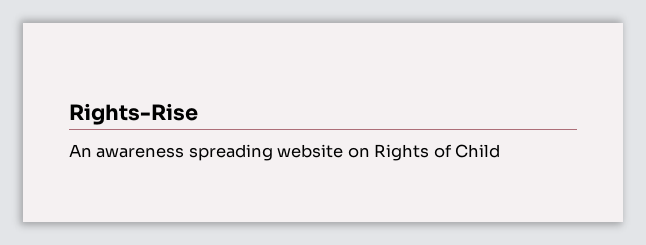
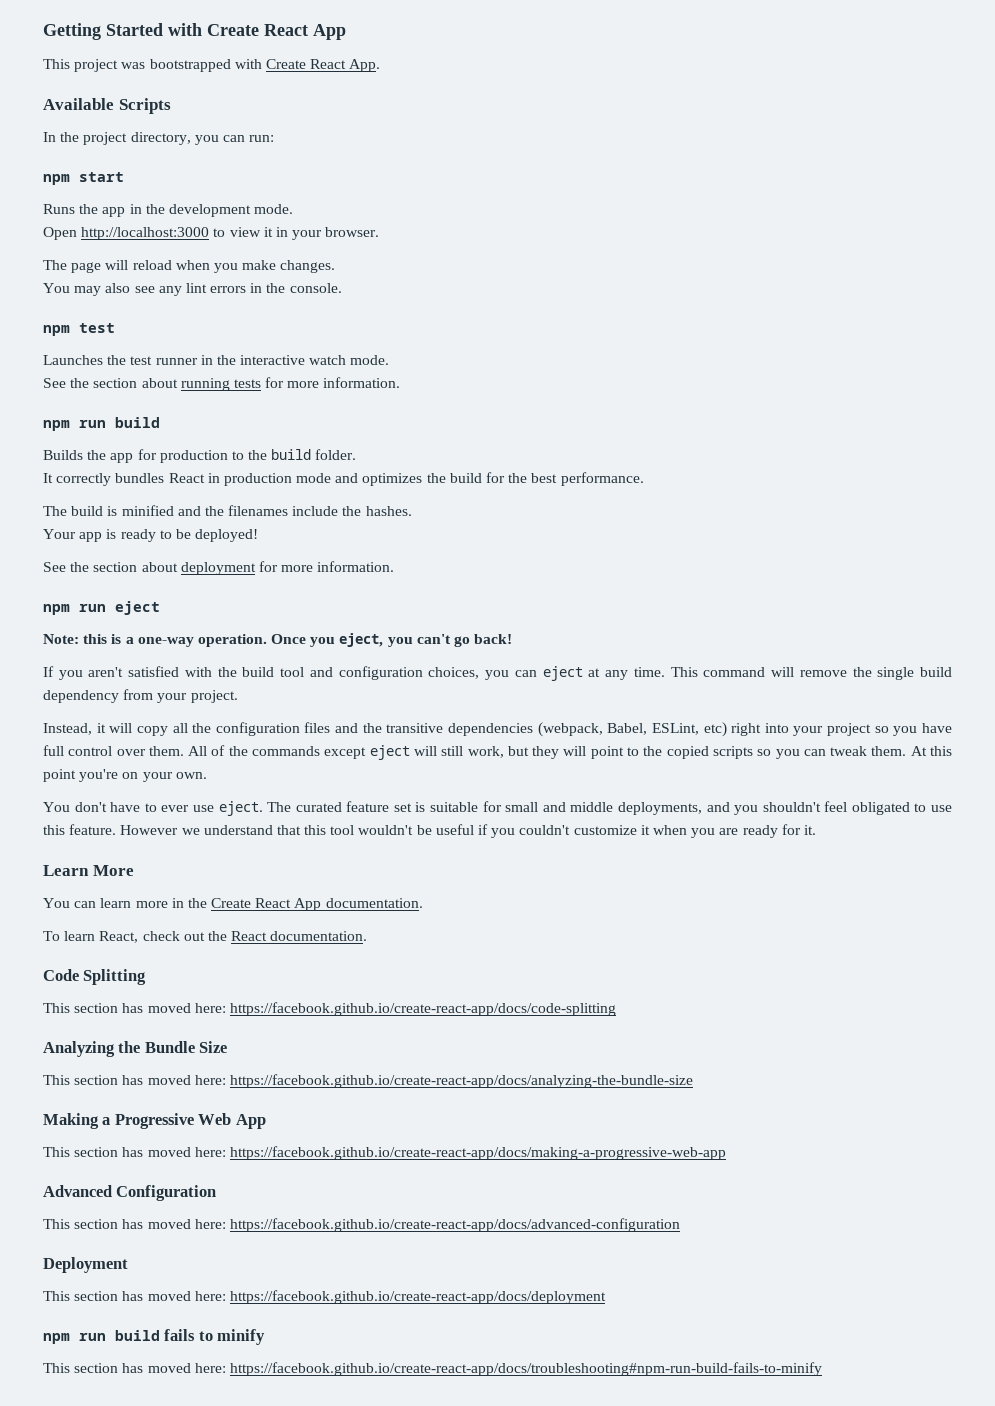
[69,103,198,125] [69,144,501,161] Rights-Rise // An awareness spreading website on Rights of Child -> [43,23,346,40] [43,59,381,72] [43,98,171,114] [43,132,275,145] [43,172,124,185] [43,204,294,217] [43,227,380,240] [43,260,336,273] [43,283,342,296] [43,323,115,336] [43,355,390,365] [43,377,401,391] [43,417,160,431] [43,449,357,463] [43,472,644,486] [43,505,412,516] [43,529,259,542] [43,561,395,575] [43,601,160,615] [43,633,513,647] [43,666,953,681] [43,689,238,703] [43,722,952,737] [43,745,953,760] [43,769,207,782] [43,801,953,816] [43,824,816,838] [43,865,134,876] [43,898,423,911] [43,931,368,943] [43,969,147,985] [43,1002,616,1016] [43,1041,228,1057] [43,1074,693,1088] [43,1113,266,1129] [43,1146,726,1160] [43,1185,217,1201] [43,1218,680,1232] [43,1257,128,1273] [43,1290,606,1304] [43,1329,266,1345] [43,1362,822,1376] Getting Started with Create React App // This project was bootstrapped with Create React App. // Available Scripts // In the project directory, you can run: // npm start // Runs the app in the development mode. // Open http://localhost:3000 to view it in your browser. // The page will reload when you make changes. // You may also see any lint errors in the console. // npm test // Launches the test runner in the interactive watch mode. // See the section about running tests for more information. // npm run build // Builds the app for production to the build folder. // It correctly bundles React in production mode and optimizes the build for the best performance. // The build is minified and the filenames include the hashes. // Your app is ready to be deployed! // See the section about deployment for more information. // npm run eject // Note: this is a one-way operation. Once you eject, you can't go back! // If you aren't satisfied with the build tool and configuration choices, you can eject at any time. This command will remove the single build dependency from your project. // Instead, it will copy all the configuration files and the transitive dependencies (webpack, Babel, ESLint, etc) right into your project so you have full control over them. All of the commands except eject will still work, but they will point to the copied scripts so you can tweak them. At this point you're on your own. // You don't have to ever use eject. The curated feature set is suitable for small and middle deployments, and you shouldn't feel obligated to use this feature. However we understand that this tool wouldn't be useful if you couldn't customize it when you are ready for it. // Learn More // You can learn more in the Create React App documentation. // To learn React, check out the React documentation. // Code Splitting // This section has moved here: https://facebook.github.io/create-react-app/docs/code-splitting // Analyzing the Bundle Size // This section has moved here: https://facebook.github.io/create-react-app/docs/analyzing-the-bundle-size // Making a Progressive Web App // This section has moved here: https://facebook.github.io/create-react-app/docs/making-a-progressive-web-app // Advanced Configuration // This section has moved here: https://facebook.github.io/create-react-app/docs/advanced-configuration // Deployment // This section has moved here: https://facebook.github.io/create-react-app/docs/deployment // npm run build fails to minify // This section has moved here: https://facebook.github.io/create-react-app/docs/troubleshooting#npm-run-build-fails-to-minify

